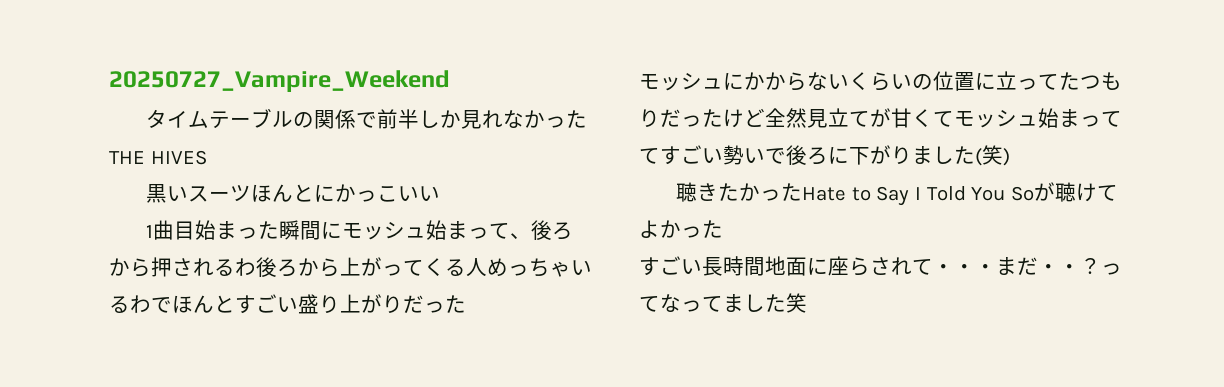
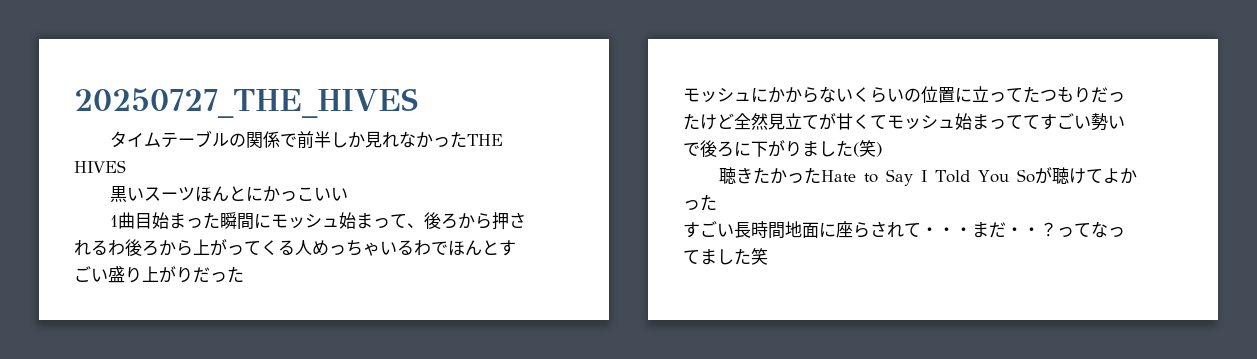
[109,70,450,92] 20250727_Vampire_Weekend -> [74,88,418,118] 20250727_THE_HIVES

